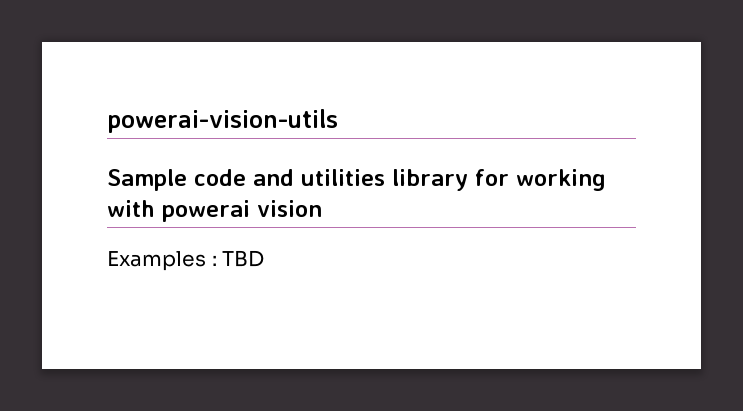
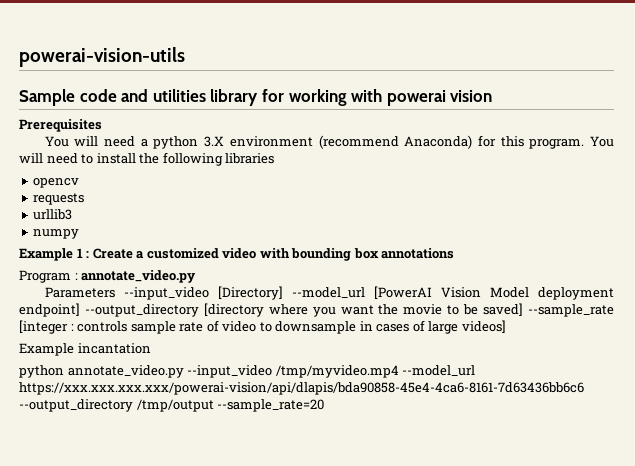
[107,250,265,271] Examples : TBD -> [19,119,102,132] [44,135,614,149] [19,152,275,166] [33,178,80,188] [33,193,85,205] [33,209,73,220] [33,229,80,239] [19,248,455,261] [19,270,197,283] [44,286,614,300] [19,303,615,317] [19,320,506,334] [19,343,151,356] [19,365,476,378] [19,382,584,395] [19,399,325,412] Prerequisites // You will need a python 3.X environment (recommend Anaconda) for this program. You will need to install the following libraries // opencv // requests // urllib3 // numpy // Example 1 : Create a customized video with bounding box annotations // Program : annotate_video.py // Parameters --input_video [Directory] --model_url [PowerAI Vision Model deployment endpoint] --output_directory [directory where you want the movie to be saved] --sample_rate [integer : controls sample rate of video to downsample in cases of large videos] // Example incantation // python annotate_video.py --input_video /tmp/myvideo.mp4 --model_url https://xxx.xxx.xxx.xxx/powerai-vision/api/dlapis/bda90858-45e4-4ca6-8161-7d63436bb6c6 --output_directory /tmp/output --sample_rate=20

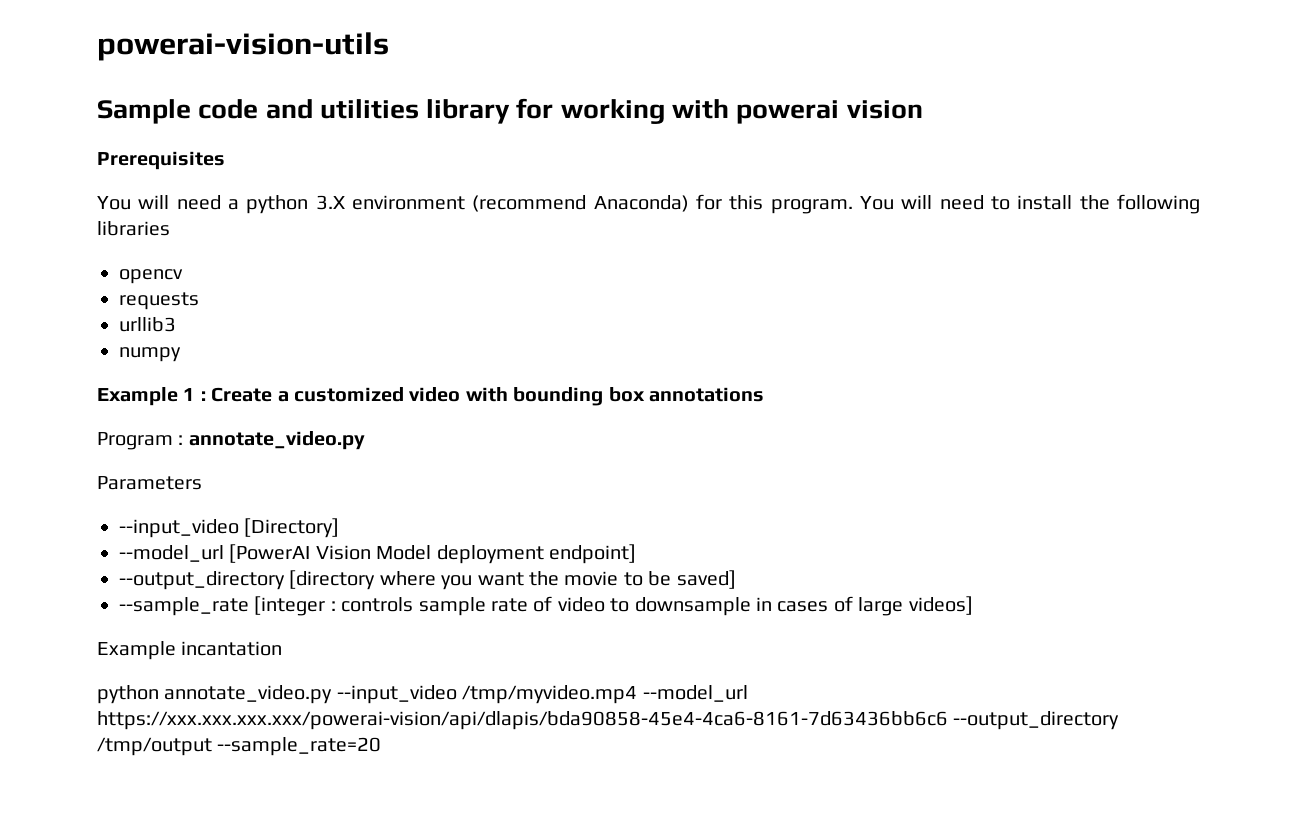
(115, 292) none -> (202, 483) //
(283, 293) none -> (340, 528) //
(80, 310) none -> (636, 554) //
(524, 309) none -> (736, 579) //

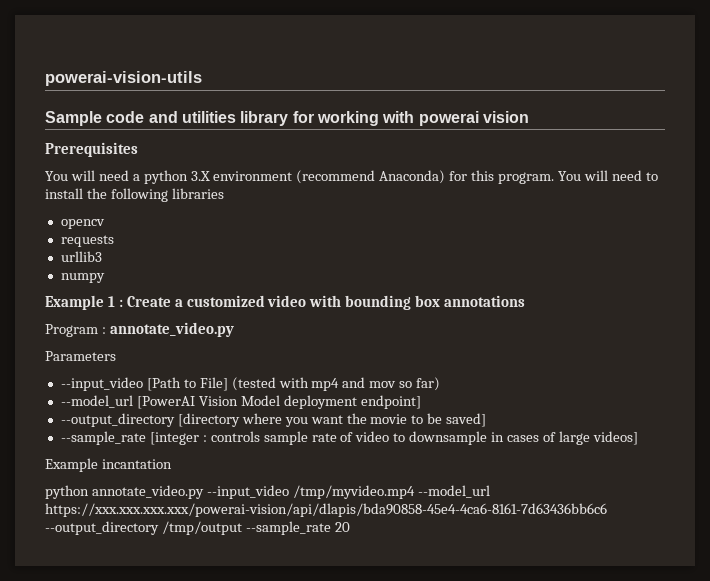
[244,518,340,538] [Directory] -> [146,377,441,391] [Path to File] (tested with mp4 and mov so far)
[217,737,382,756] --sample_rate=20 -> [245,521,350,535] --sample_rate 20

